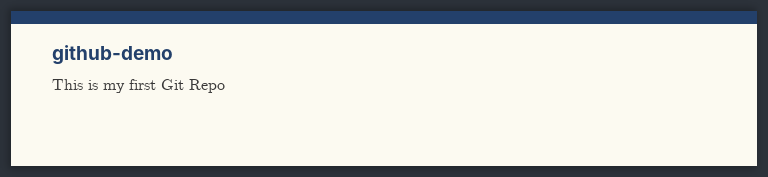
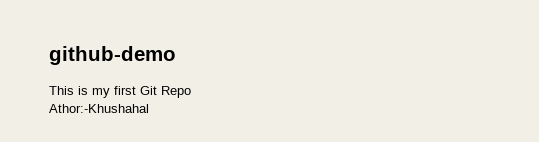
(225, 86) none -> [49,104,149,113] // Athor:-Khushahal

